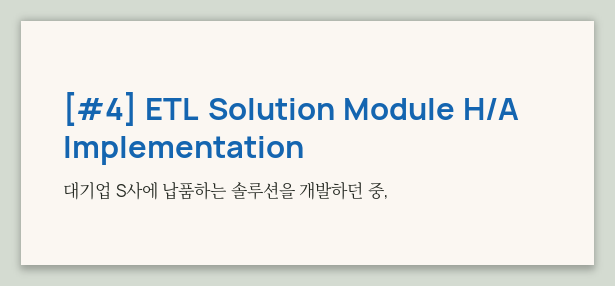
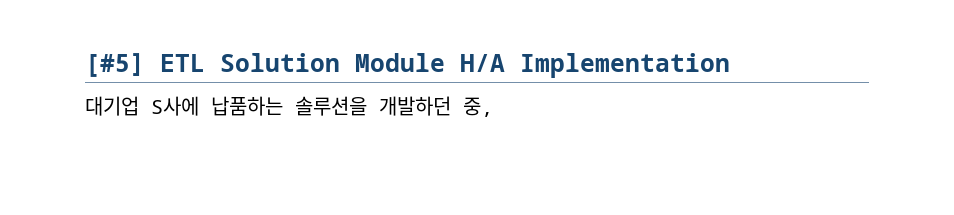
[63,92,137,126] [#4] -> [85,53,145,77] [#5]

